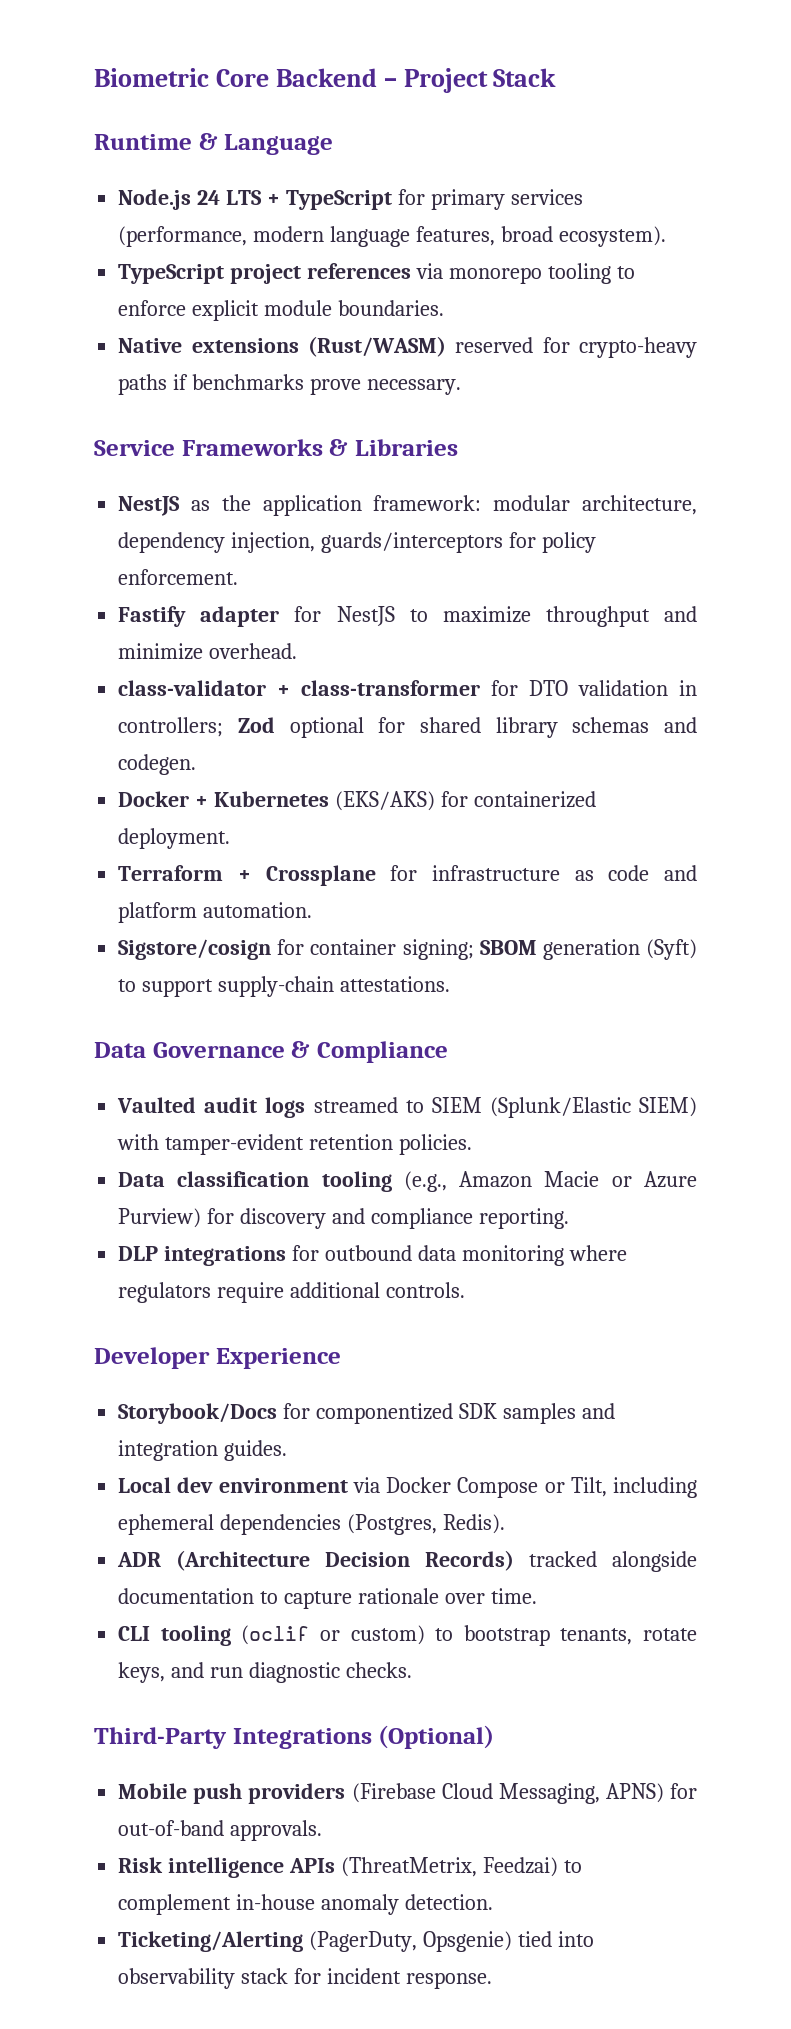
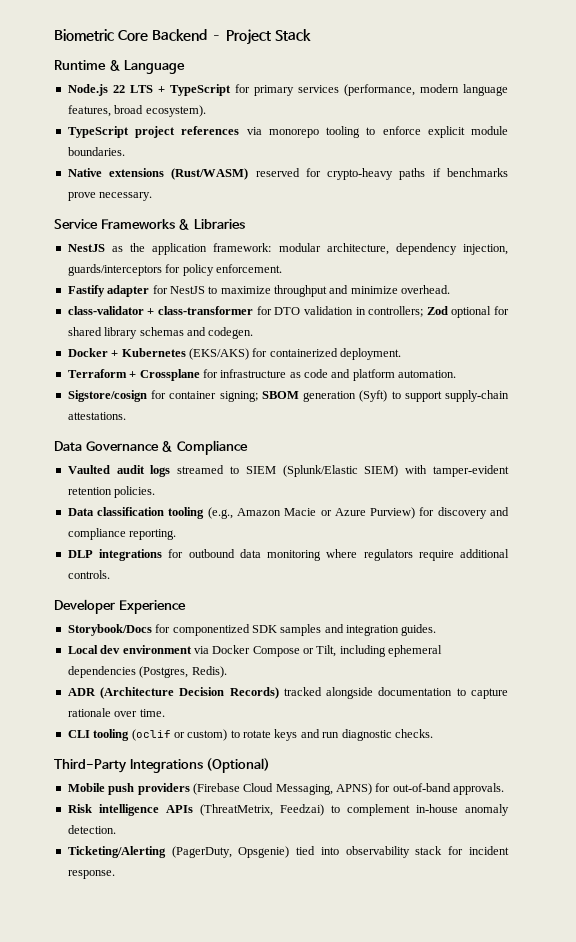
[197,190,221,205] 24 -> [112,85,125,93] 22
[463,1625,698,1646] [118,1662,166,1683] bootstrap tenants, rotate keys, -> [243,729,298,741] rotate keys

